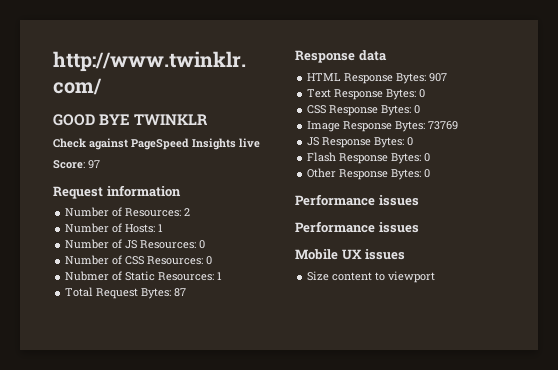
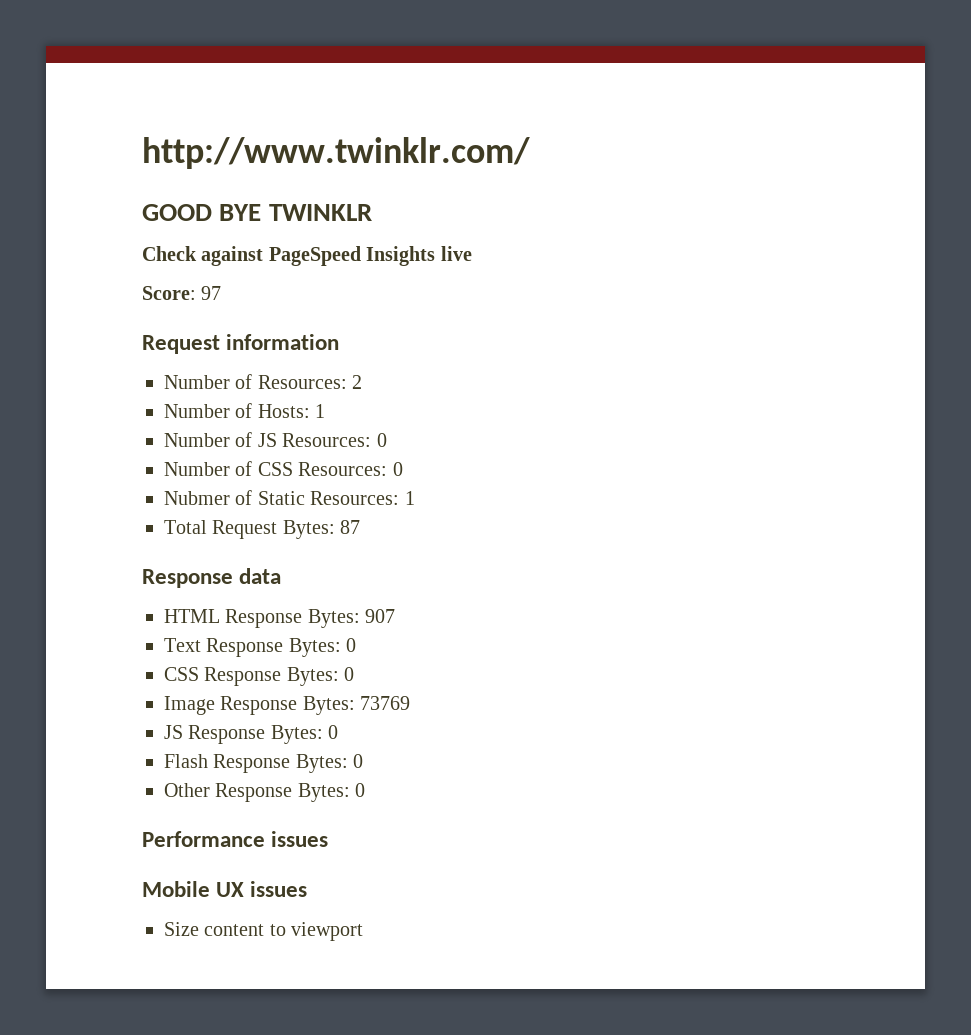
[295,221,419,233] // Performance issues -> (329, 839) none

